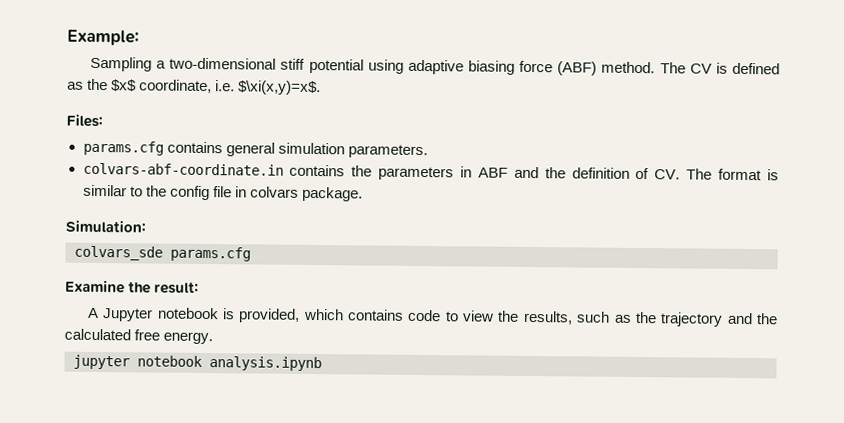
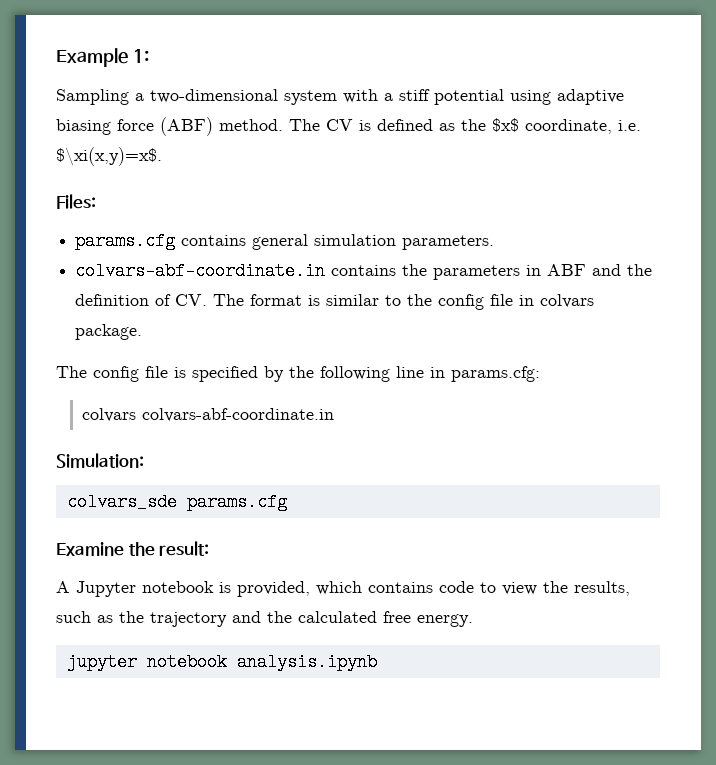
[67,29,139,46] Example: -> [56,48,149,67] Example 1:
(277, 63) none -> [284,89,393,105] system with a
(363, 194) none -> [56,366,540,382] [82,408,335,422] // The config file is specified by the following line in params.cfg: // colvars colvars-abf-coordinate.in

